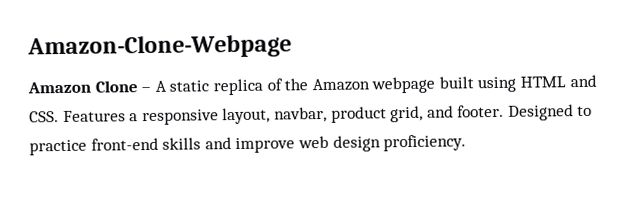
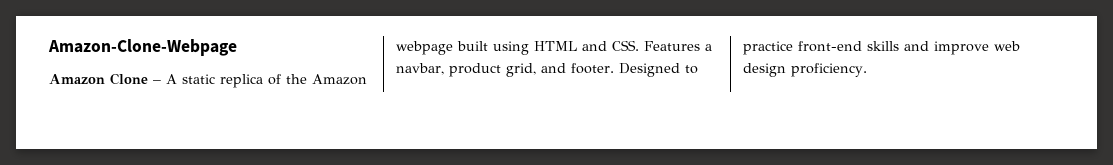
[141,107,271,126] responsive layout, -> (712, 47) none

